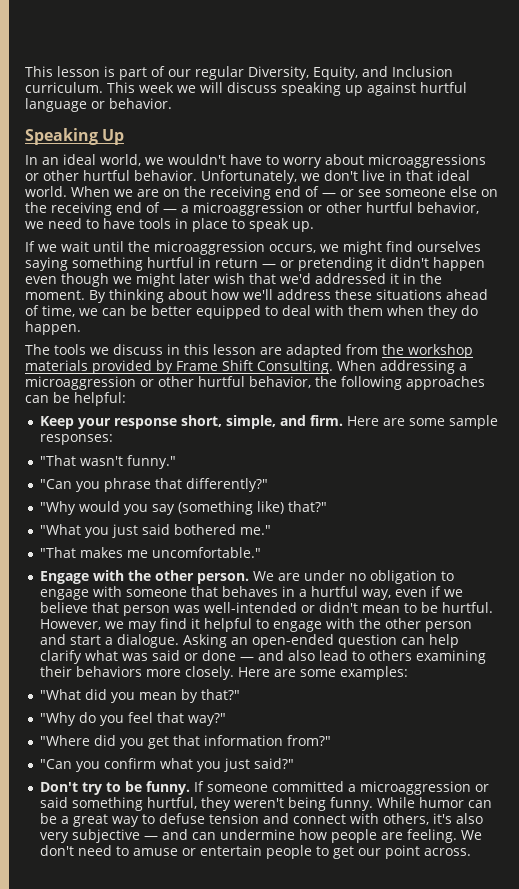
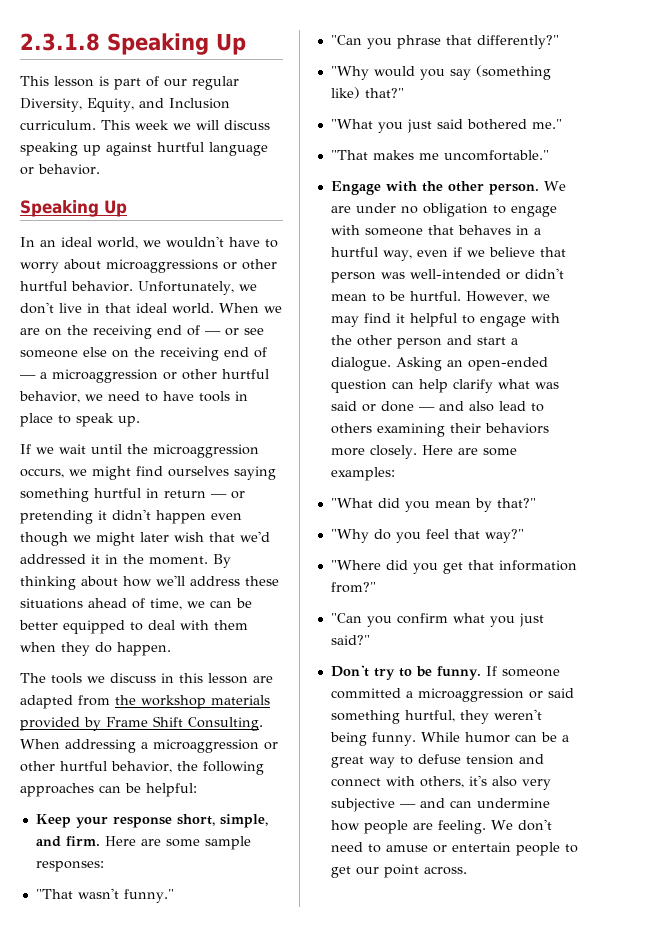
(25, 71) none -> [20,33,246,55] 2.3.1.8 Speaking Up //

